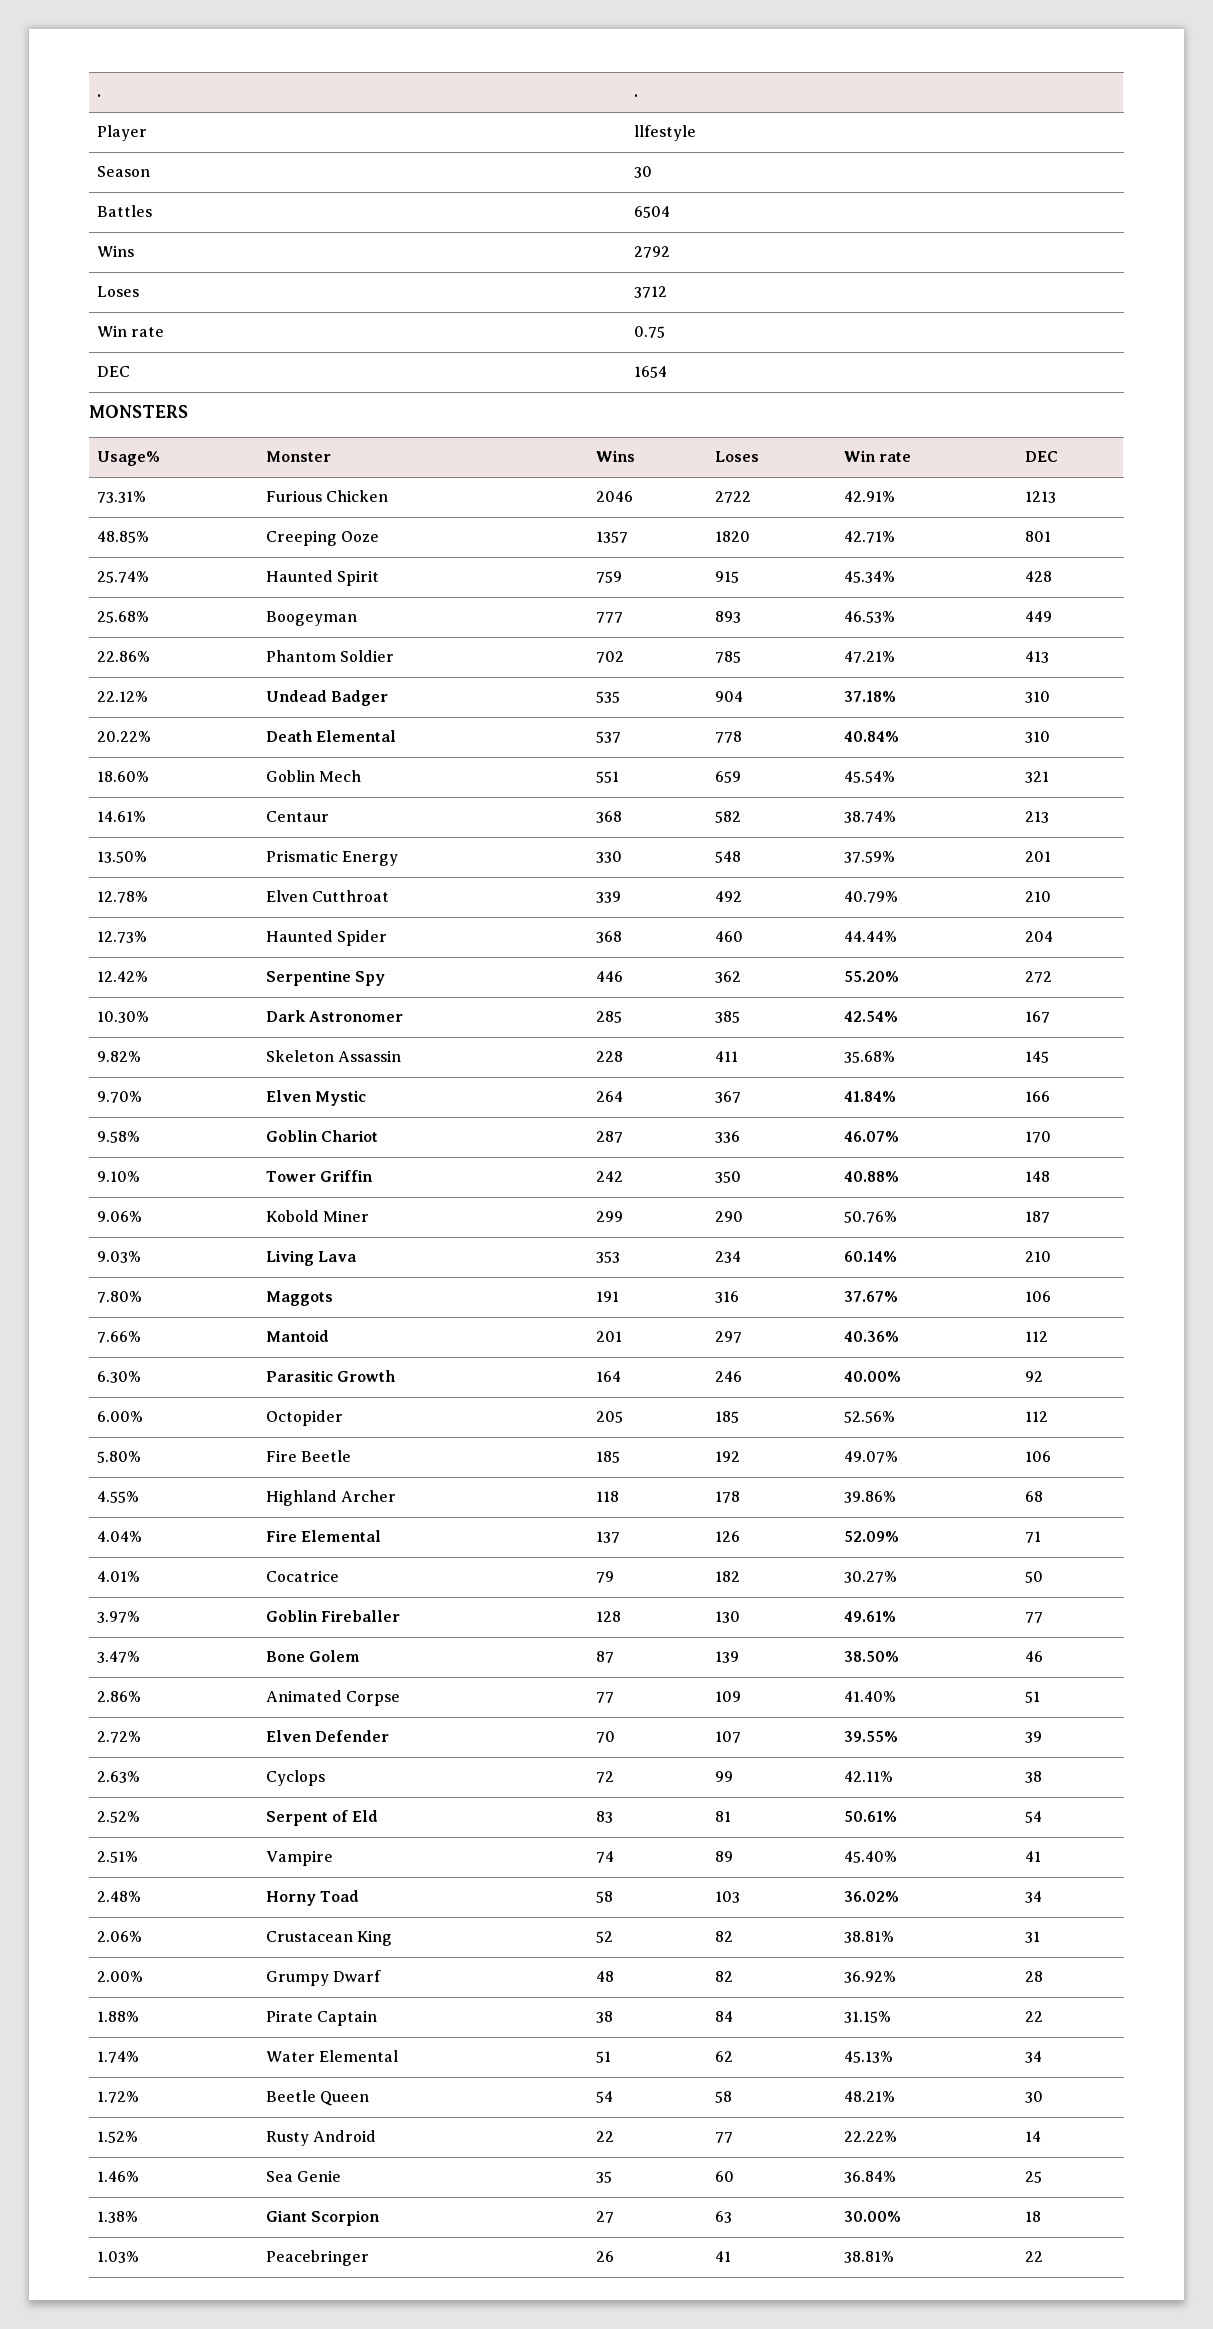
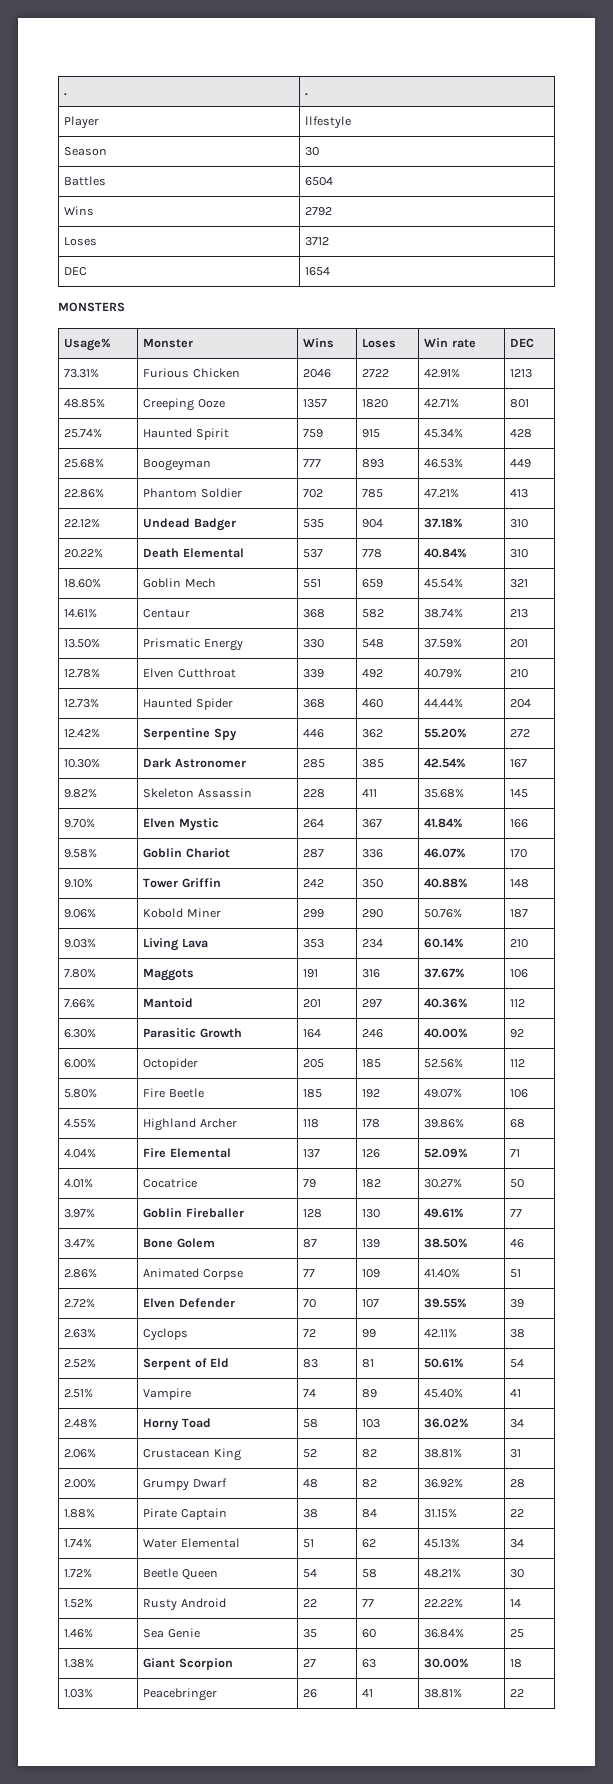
[96,325,165,337] [633,326,665,338] // Win rate | 0.75 -> (330, 241) none

